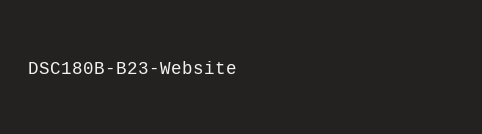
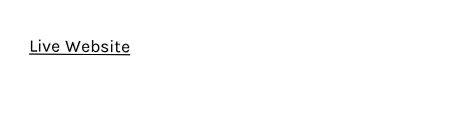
[28,61,237,74] DSC180B-B23-Website -> [29,38,131,54] Live Website

